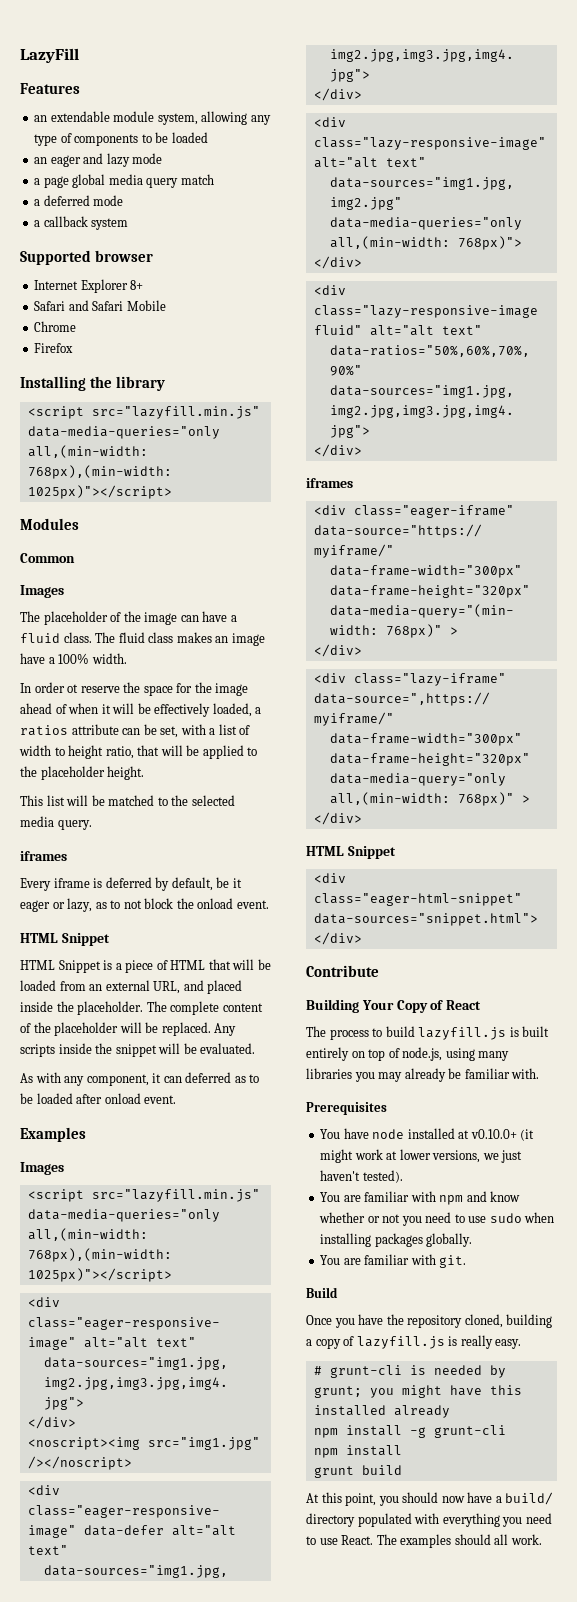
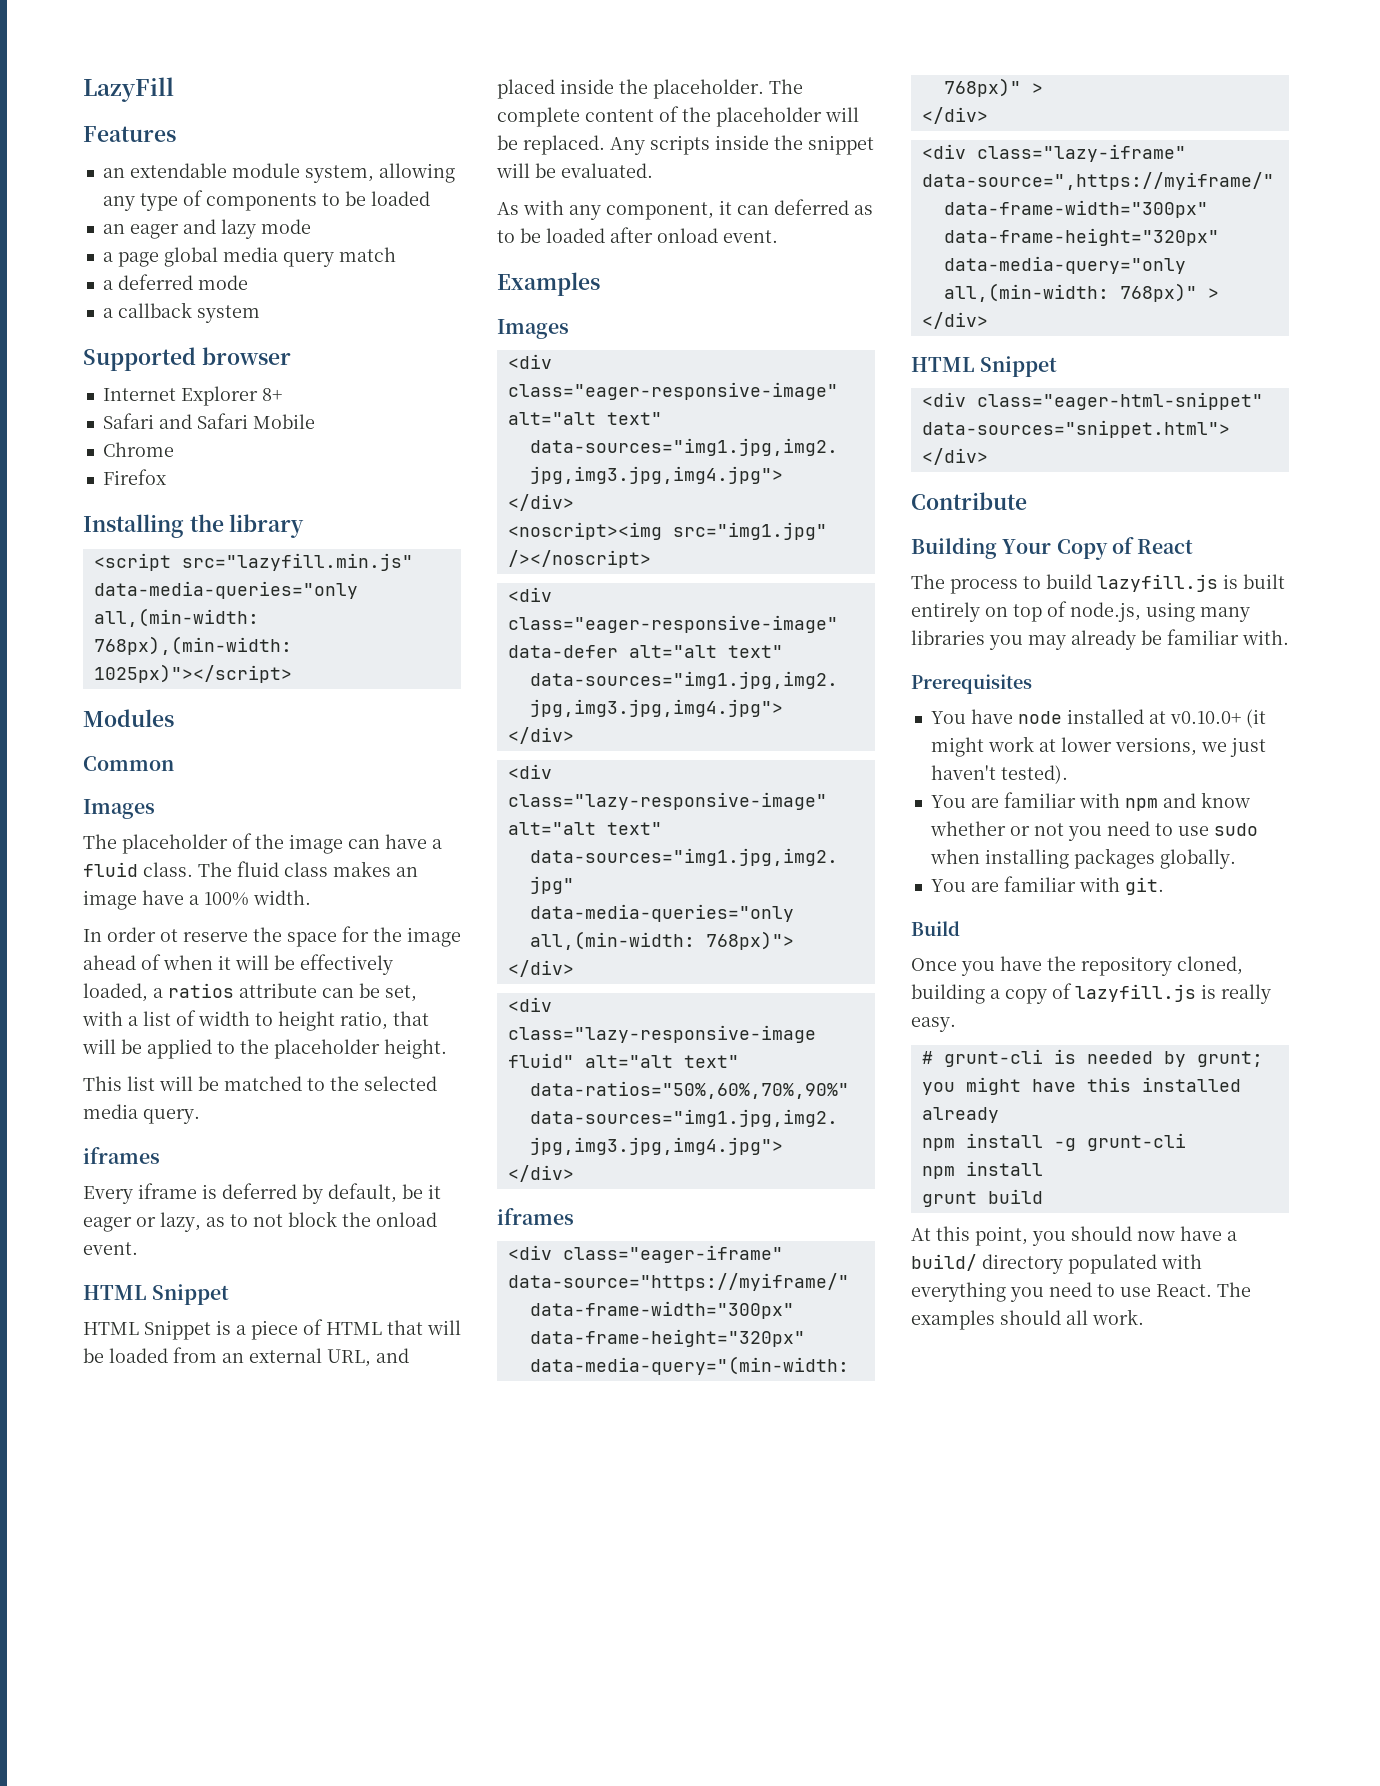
[27,1189,260,1202] [27,1209,220,1222] [27,1228,148,1241] [27,1248,172,1262] [27,1268,172,1282] // <script src="lazyfill.min.js" data-media-queries="only all,(min-width: 768px),(min-width: 1025px)"></script> -> (569, 329) none

